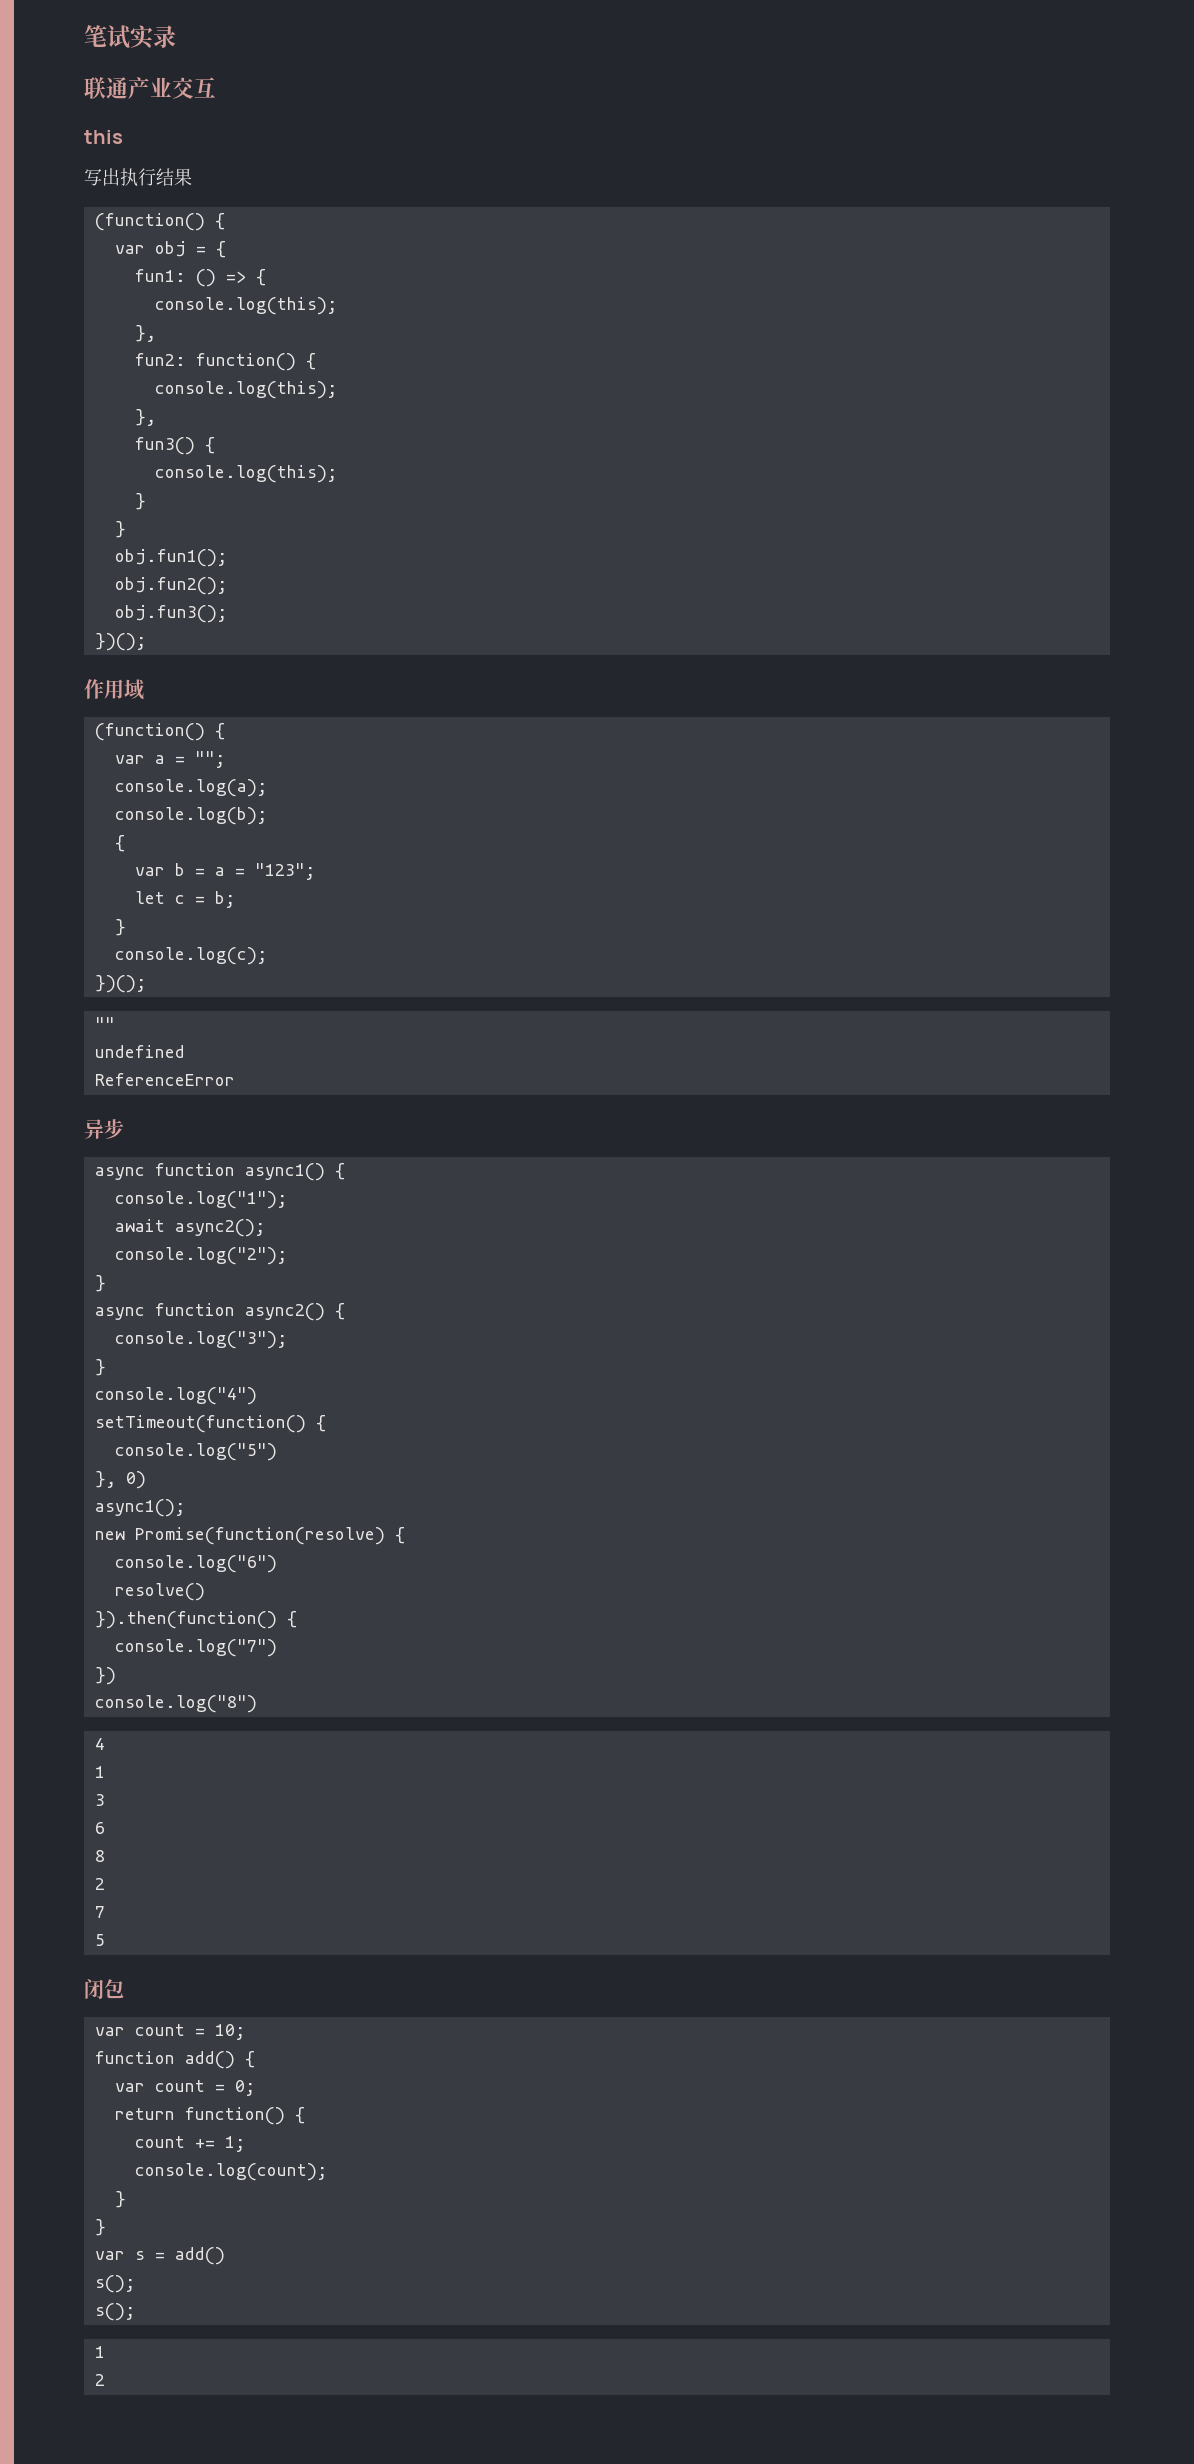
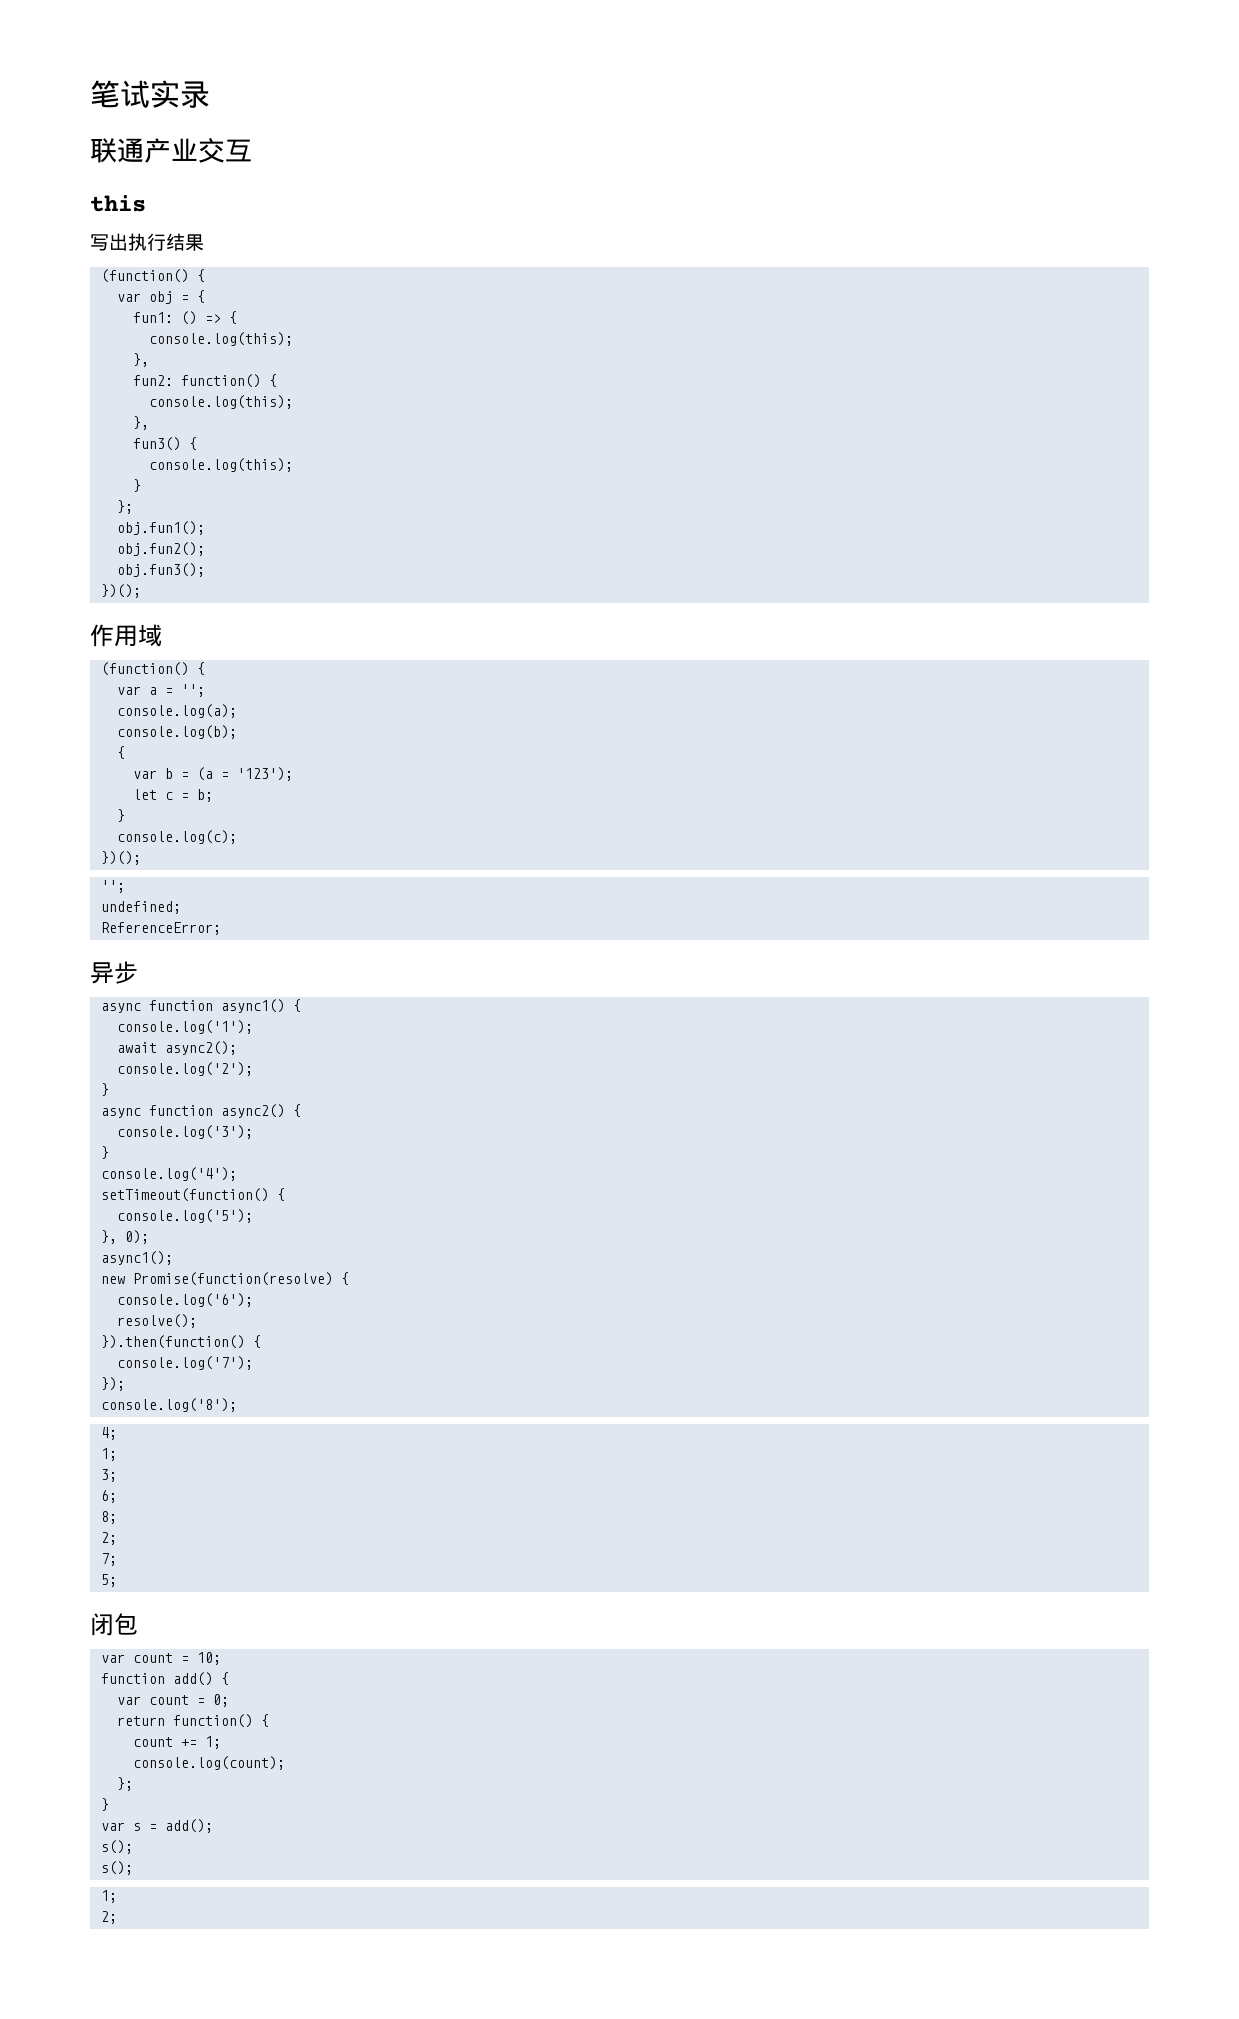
[114,521,126,538] } -> [117,500,134,514] };
[194,751,225,768] ""; -> [181,684,206,697] '';
[214,863,315,880] a = "123"; -> [197,767,294,781] (a = '123');
[94,1017,115,1030] [94,1045,185,1058] [94,1073,235,1086] "" // undefined // ReferenceError -> [101,880,126,893] [101,901,182,914] [101,922,222,935] ''; // undefined; // ReferenceError;
[114,1191,287,1209] console.log("1"); -> [117,1020,254,1034] console.log('1');
[114,1247,287,1265] console.log("2"); -> [117,1062,254,1076] console.log('2');
[114,1331,287,1349] [94,1359,106,1376] [94,1387,257,1405] console.log("3"); // } // console.log("4") -> [117,1125,254,1139] [101,1146,110,1159] [101,1167,238,1181] console.log('3'); // } // console.log('4');
[114,1443,277,1461] [94,1471,146,1489] console.log("5") // }, 0) -> [117,1209,254,1223] [101,1230,150,1244] console.log('5'); // }, 0);
[114,1555,277,1573] [114,1583,205,1601] console.log("6") // resolve() -> [117,1293,254,1307] [117,1314,198,1328] console.log('6'); // resolve();
[114,1639,277,1657] [94,1667,116,1685] [94,1695,257,1713] [94,1738,105,1750] [94,1766,105,1778] [94,1794,105,1806] [94,1822,105,1834] [94,1850,105,1862] [94,1878,105,1890] [94,1906,105,1918] [94,1934,105,1946] console.log("7") // }) // console.log("8") // 4 // 1 // 3 // 6 // 8 // 2 // 7 // 5 -> [117,1356,254,1370] [101,1377,126,1391] [101,1398,238,1412] [101,1427,118,1440] [101,1448,118,1461] [101,1469,118,1482] [101,1490,118,1503] [101,1511,118,1524] [101,1532,118,1545] [101,1553,118,1566] [101,1574,118,1587] console.log('7'); // }); // console.log('8'); // 4; // 1; // 3; // 6; // 8; // 2; // 7; // 5;
[114,2191,126,2208] } -> [117,1777,134,1791] };
[174,2247,225,2265] add() -> [165,1819,214,1833] add();
[94,2346,105,2358] [94,2374,105,2386] 1 // 2 -> [101,1890,118,1903] [101,1911,118,1924] 1; // 2;

